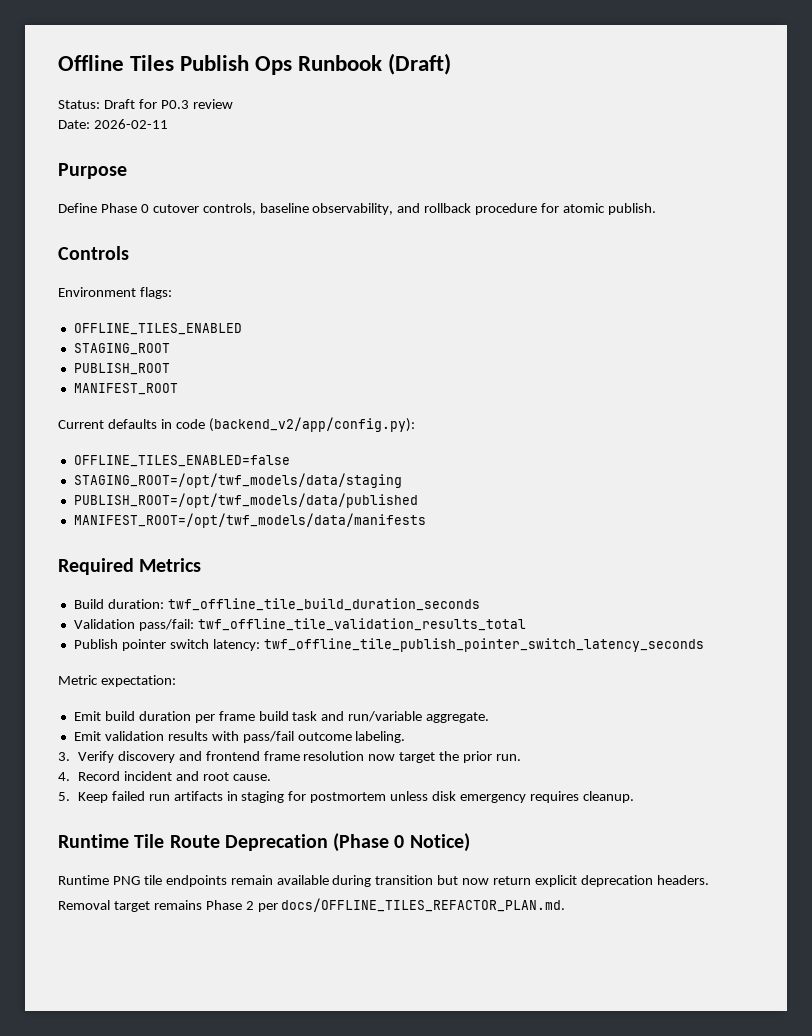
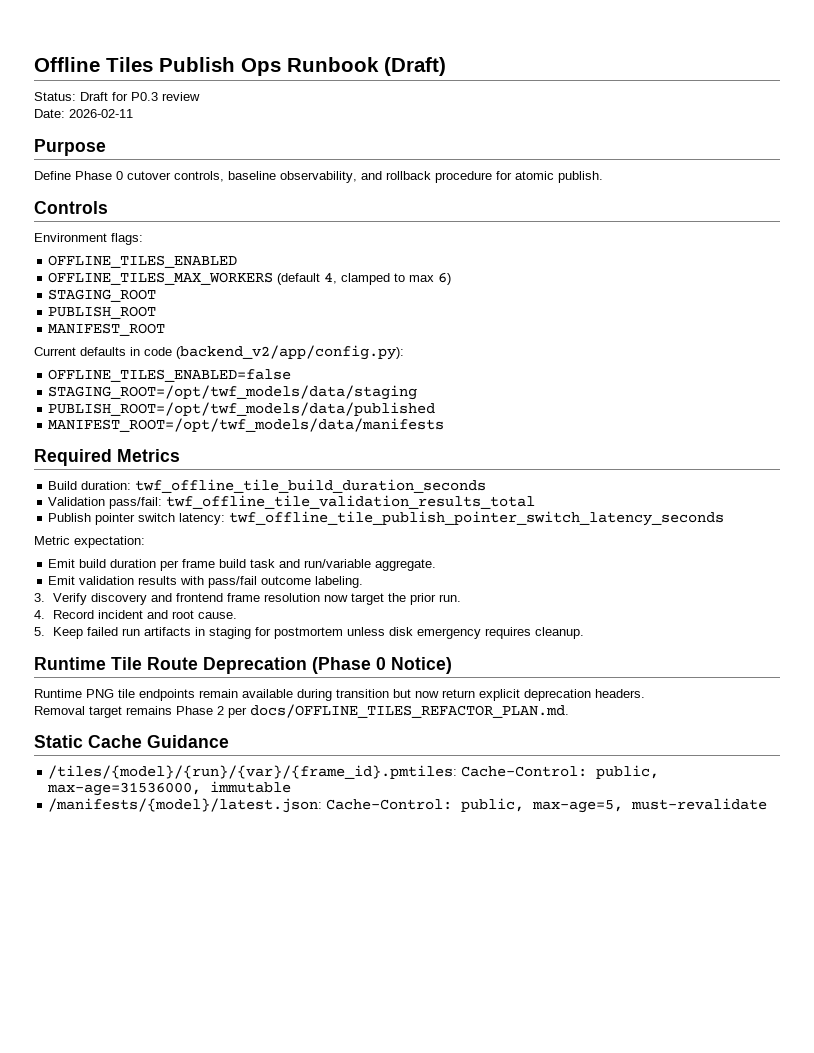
(242, 329) none -> [48,272,452,285] // OFFLINE_TILES_MAX_WORKERS (default 4, clamped to max 6)
(566, 905) none -> [34,735,229,748] [48,765,660,779] [47,781,292,796] [48,798,768,813] // Static Cache Guidance // /tiles/{model}/{run}/{var}/{frame_id}.pmtiles: Cache-Control: public, max-age=31536000, immutable // /manifests/{model}/latest.json: Cache-Control: public, max-age=5, must-revalidate

